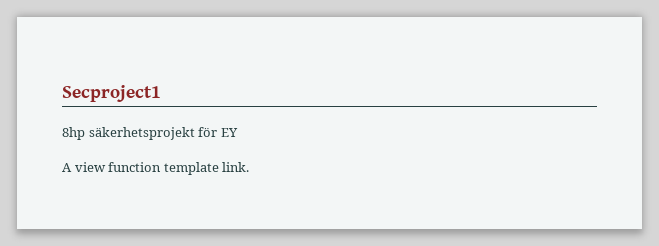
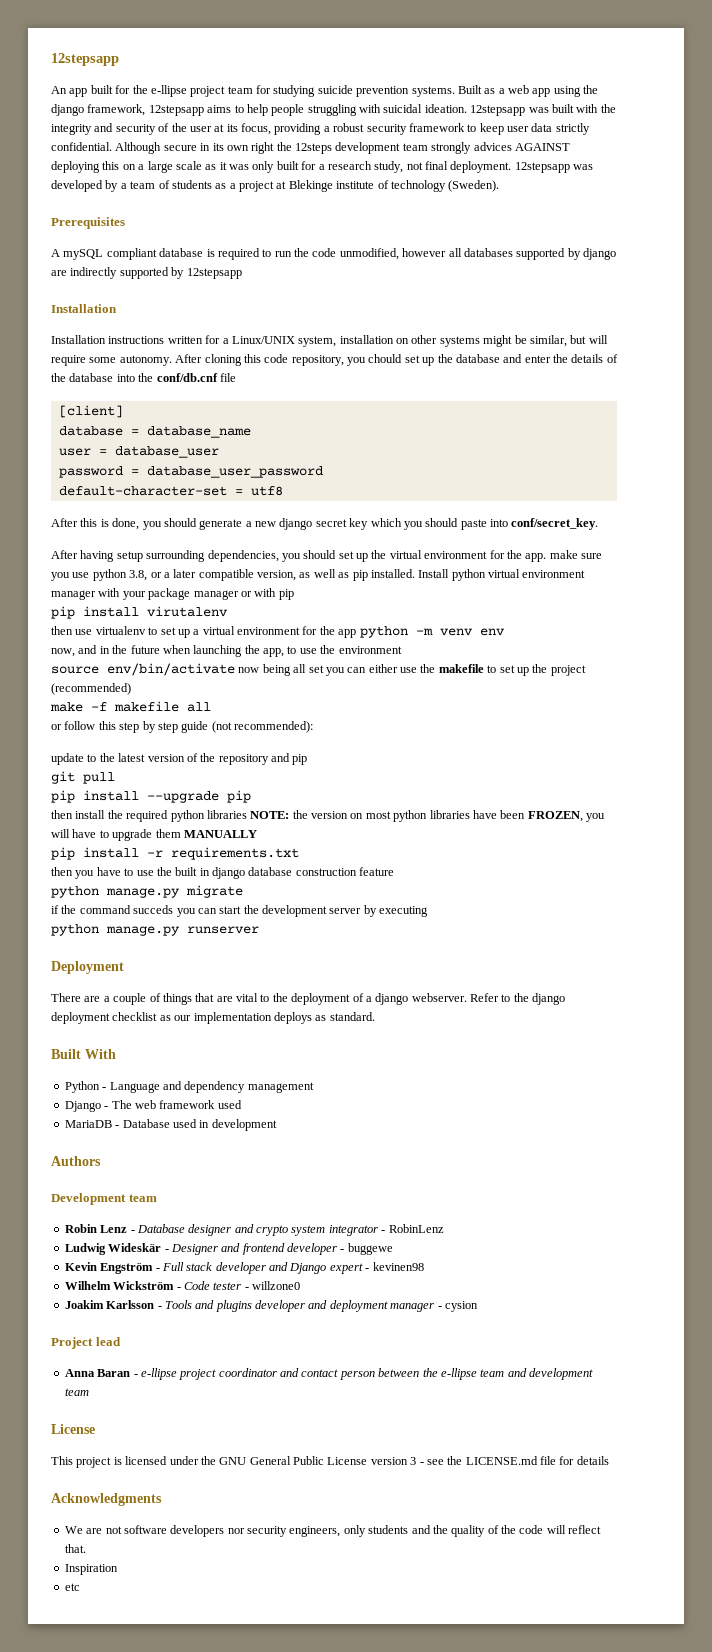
[62,85,161,102] [62,127,238,140] [62,162,250,175] Secproject1 // 8hp säkerhetsprojekt för EY // A view function template link. -> [51,53,119,66] [51,85,599,97] [51,104,616,116] [51,123,590,135] [51,142,570,154] [51,161,594,173] [51,180,500,192] [51,217,125,229] [51,248,616,260] [51,267,242,279] [51,304,117,313] [51,335,608,347] [51,354,618,366] [51,373,236,382] [58,405,123,418] [58,426,251,438] [58,446,219,458] [58,466,323,478] [58,486,283,496] [51,518,599,530] [51,550,602,562] [51,569,586,581] [51,588,294,600] [51,606,228,619] [51,626,505,638] [51,645,402,657] [51,663,586,676] [51,683,131,695] [50,701,211,712] [51,721,313,733] [51,753,308,765] [51,771,115,784] [51,790,251,803] [51,810,605,822] [51,829,257,841] [51,847,299,860] [51,867,395,879] [51,885,243,898] [51,905,429,917] [51,924,259,936] [51,961,124,974] [51,993,566,1005] [51,1012,375,1024] [51,1049,116,1059] [64,1081,314,1093] [64,1100,242,1112] [64,1119,277,1131] [51,1156,101,1166] [51,1193,157,1205] [64,1224,444,1236] [64,1243,393,1255] [64,1262,424,1274] [64,1281,300,1290] [64,1300,478,1312] [51,1337,121,1349] [64,1368,593,1380] [64,1388,89,1396] [51,1424,95,1434] [51,1456,609,1468] [51,1493,162,1506] [64,1525,602,1537] [64,1544,86,1553] [64,1564,118,1575] [64,1583,80,1591] 12stepsapp // An app built for the e-llipse project team for studying suicide prevention systems. Built as a web app using the django framework, 12stepsapp aims to help people struggling with suicidal ideation. 12stepsapp was built with the integrity and security of the user at its focus, providing a robust security framework to keep user data strictly confidential. Although secure in its own right the 12steps development team strongly advices AGAINST deploying this on a large scale as it was only built for a research study, not final deployment. 12stepsapp was developed by a team of students as a project at Blekinge institute of technology (Sweden). // Prerequisites // A mySQL compliant database is required to run the code unmodified, however all databases supported by django are indirectly supported by 12stepsapp // Installation // Installation instructions written for a Linux/UNIX system, installation on other systems might be similar, but will require some autonomy. After cloning this code repository, you chould set up the database and enter the details of the database into the conf/db.cnf file // [client] // database = database_name // user = database_user // password = database_user_password // default-character-set = utf8 // After this is done, you should generate a new django secret key which you should paste into conf/secret_key. // After having setup surrounding dependencies, you should set up the virtual environment for the app. make sure you use python 3.8, or a later compatible version, as well as pip installed. Install python virtual environment manager with your package manager or with pip // pip install virutalenv // then use virtualenv to set up a virtual environment for the app python -m venv env // now, and in the future when launching the app, to use the environment // source env/bin/activate now being all set you can either use the makefile to set up the project (recommended) // make -f makefile all // or follow this step by step guide (not recommended): // update to the latest version of the repository and pip // git pull // pip install --upgrade pip // then install the required python libraries NOTE: the version on most python libraries have been FROZEN, you will have to upgrade them MANUALLY // pip install -r requirements.txt // then you have to use the built in django database construction feature // python manage.py migrate // if the command succeds you can start the development server by executing // python manage.py runserver // Deployment // There are a couple of things that are vital to the deployment of a django webserver. Refer to the django deployment checklist as our implementation deploys as standard. // Built With // Python - Language and dependency management // Django - The web framework used // MariaDB - Database used in development // Authors // Development team // Robin Lenz - Database designer and crypto system integrator - RobinLenz // Ludwig Wideskär - Designer and frontend developer - buggewe // Kevin Engström - Full stack developer and Django expert - kevinen98 // Wilhelm Wickström - Code tester - willzone0 // Joakim Karlsson - Tools and plugins developer and deployment manager - cysion // Project lead // Anna Baran - e-llipse project coordinator and contact person between the e-llipse team and development team // License // This project is licensed under the GNU General Public License version 3 - see the LICENSE.md file for details // Acknowledgments // We are not software developers nor security engineers, only students and the quality of the code will reflect that. // Inspiration // etc

